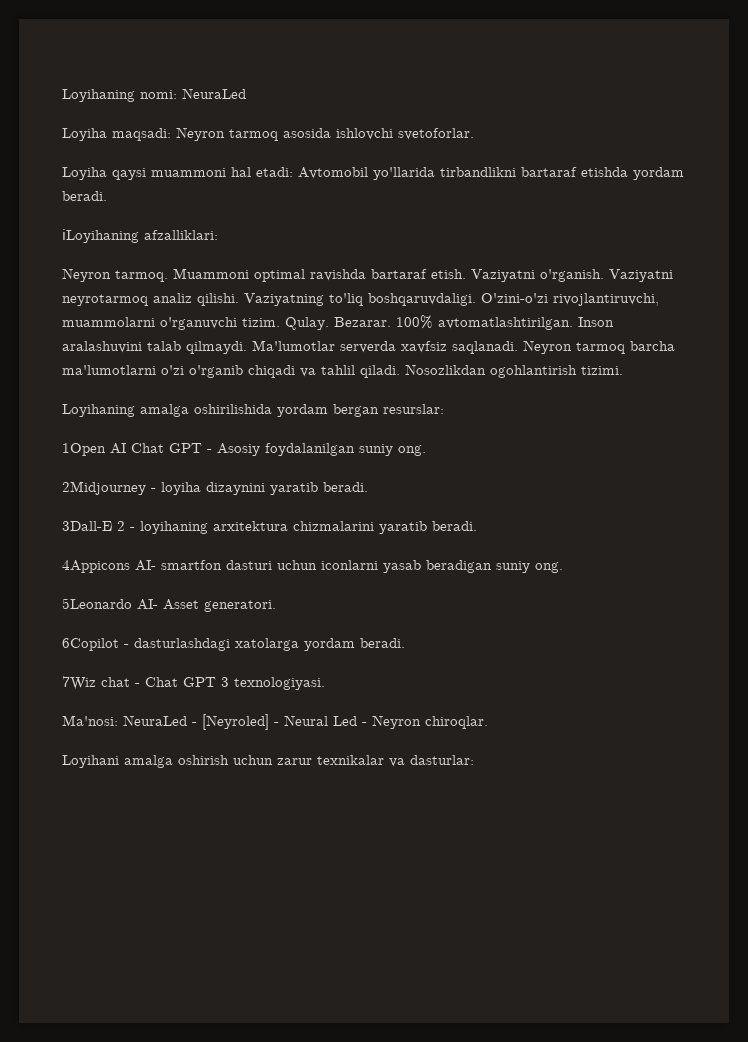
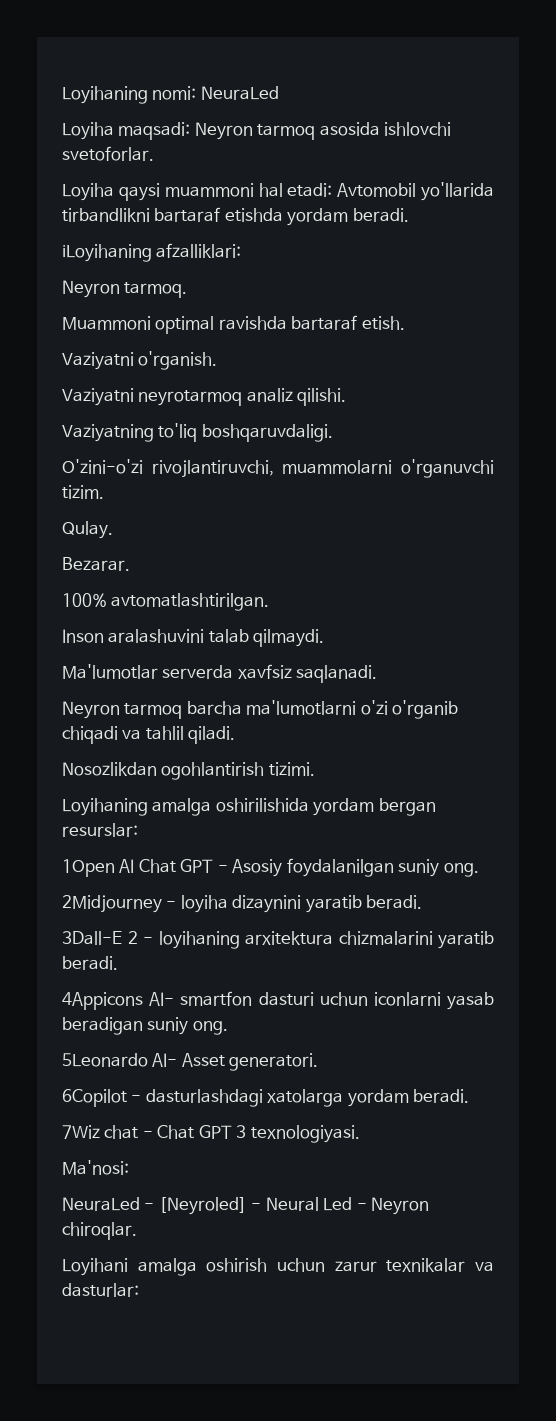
(168, 276) none -> (188, 290) //
(466, 274) none -> (405, 323) //
(604, 275) none -> (218, 360) //
(239, 299) none -> (347, 397) //
(476, 299) none -> (333, 433) //
(280, 322) none -> (104, 492) //
(329, 323) none -> (113, 530) //
(391, 322) none -> (130, 564) //
(573, 323) none -> (270, 602) //
(247, 347) none -> (325, 638) //
(518, 347) none -> (378, 674) //
(400, 371) none -> (236, 735) //
(118, 720) none -> (129, 1167) //

